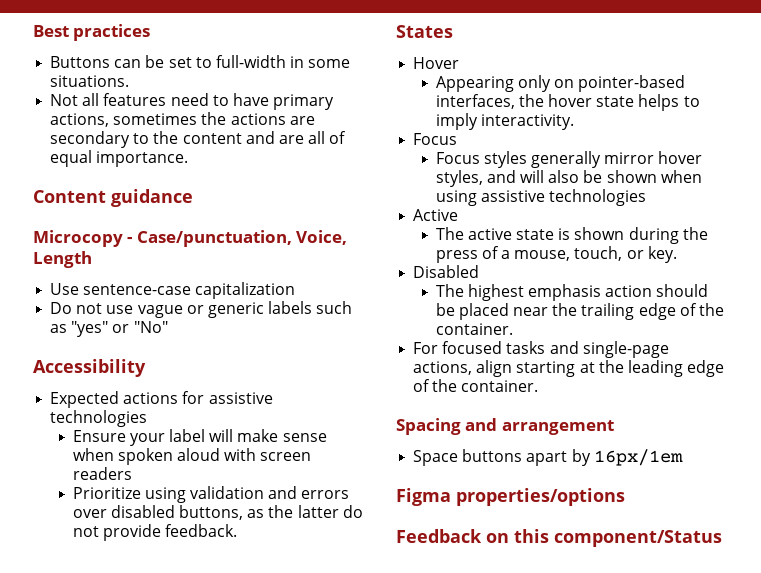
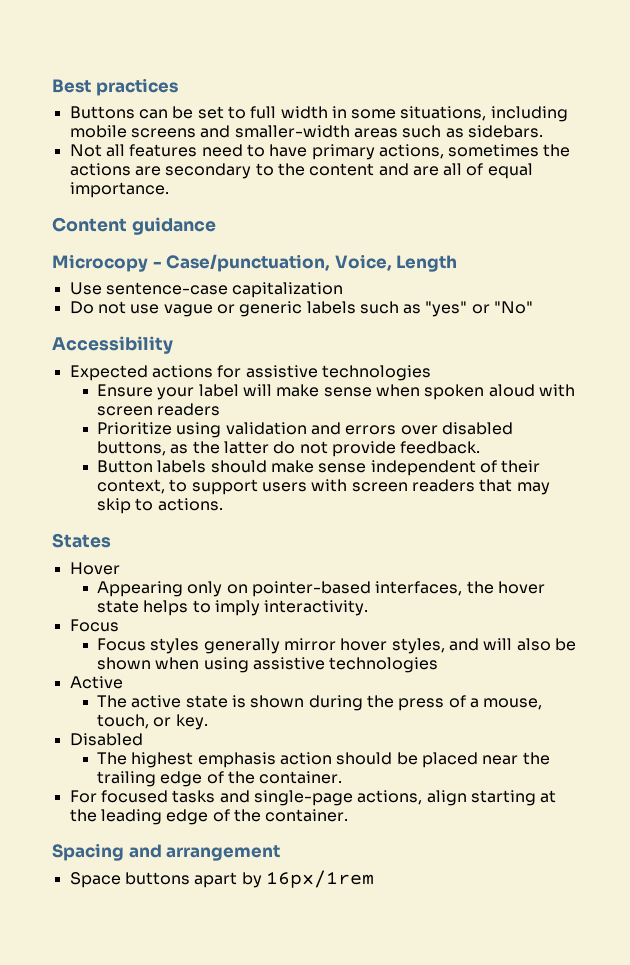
[215,55,351,68] [50,75,130,87] full-width in some situations. -> [250,106,568,122] [69,125,543,138] full width in some situations, including mobile screens and smaller-width areas such as sidebars.
(238, 530) none -> [97,460,541,476] [97,479,550,495] [97,498,223,514] // Button labels should make sense independent of their context, to support users with screen readers that may skip to actions.
[593,449,683,466] [396,488,625,506] [396,529,722,547] 16px/1em // Figma properties/options // Feedback on this component/Status -> [265,870,374,888] 16px/1rem

